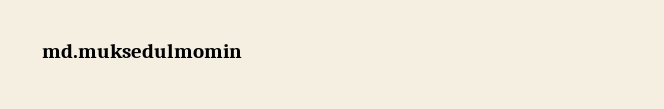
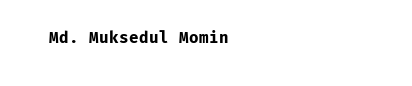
[42,43,242,58] md.muksedulmomin -> [49,30,229,43] Md. Muksedul Momin

